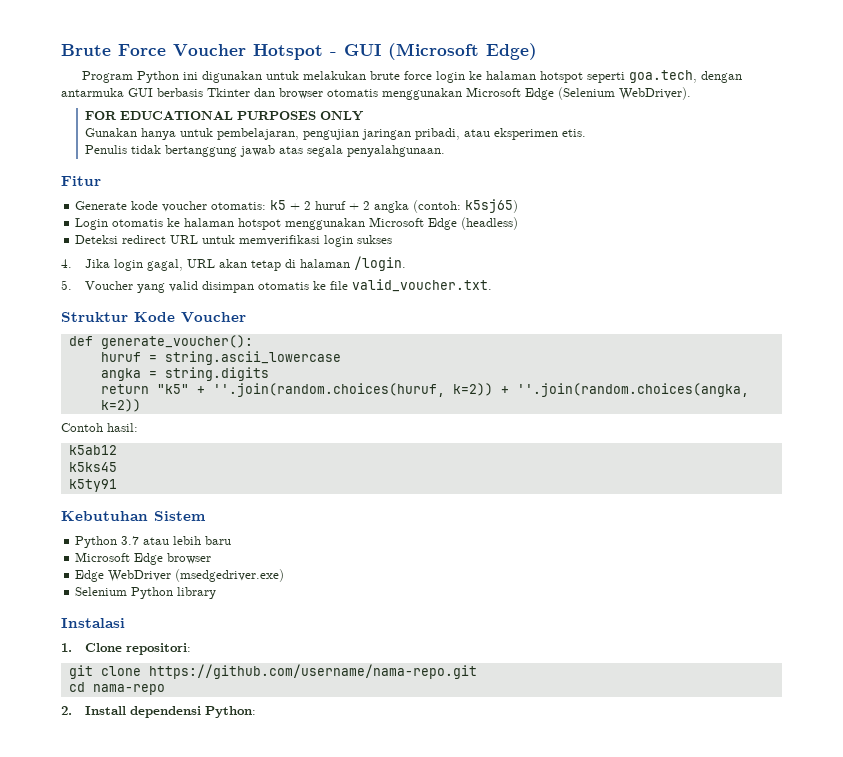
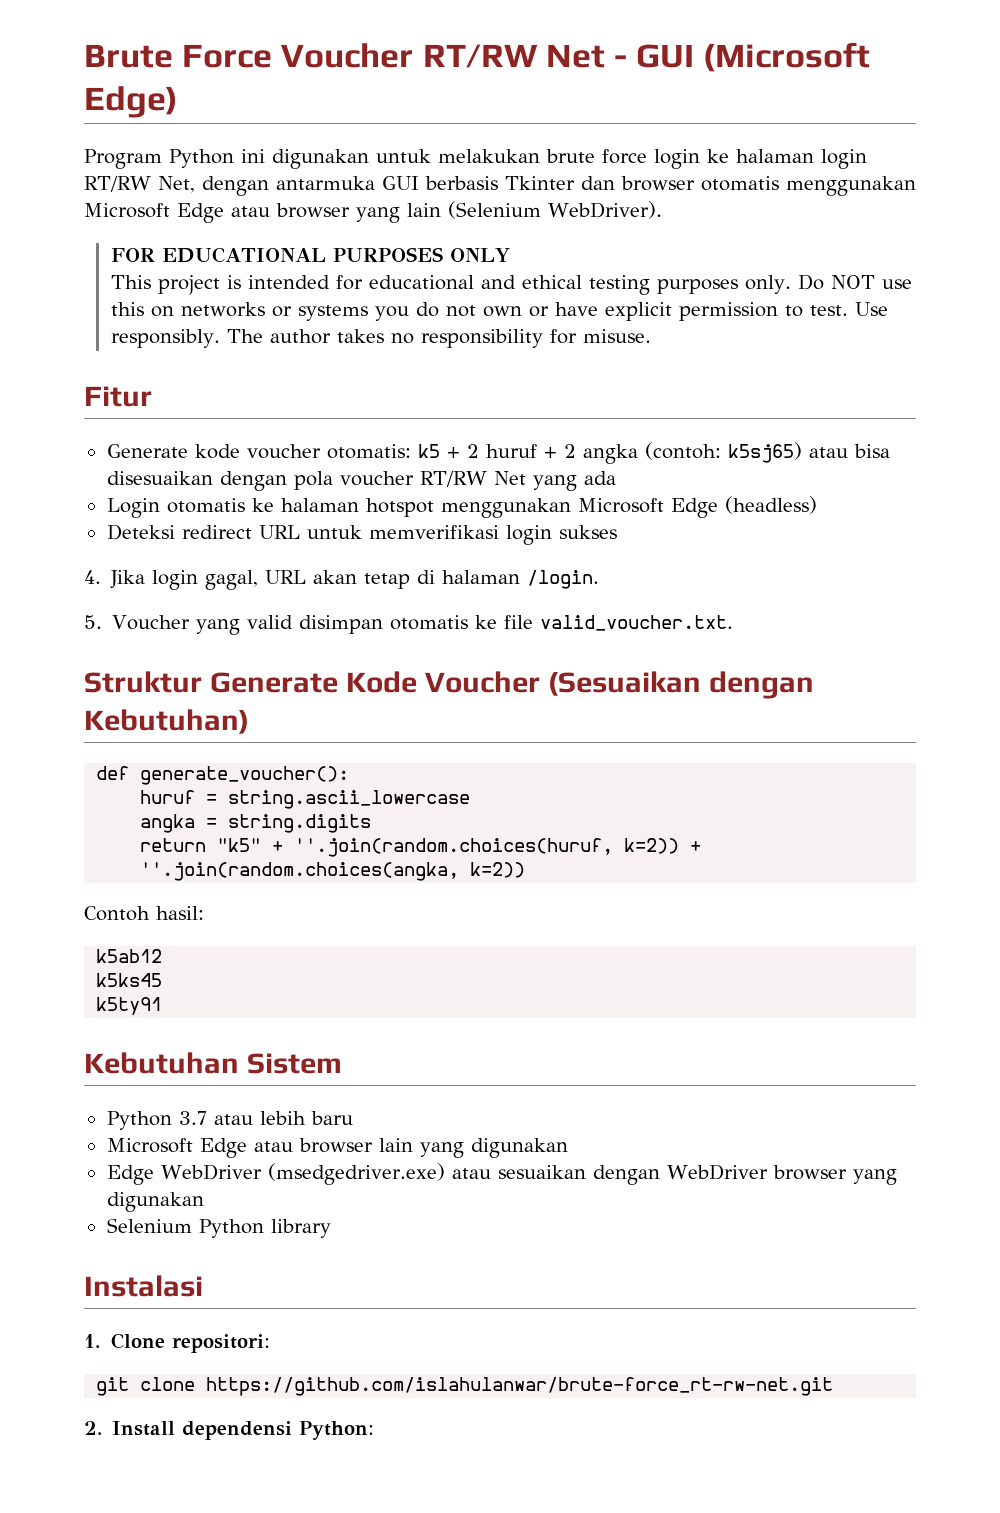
[253,44,323,60] Hotspot -> [422,44,605,68] RT/RW Net
[539,70,697,83] hotspot seperti goa.tech, -> [821,149,867,169] [84,176,195,193] login RT/RW Net,
(554, 94) none -> [231,203,441,223] atau browser yang lain
[85,128,587,140] [85,145,446,157] Gunakan hanya untuk pembelajaran, pengujian jaringan pribadi, atau eksperimen etis. // Penulis tidak bertanggung jawab atas segala penyalahgunaan. -> [110,274,912,295] [110,302,888,321] [110,329,651,348] This project is intended for educational and ethical testing purposes only. Do NOT use this on networks or systems you do not own or have explicit permission to test. Use responsibly. The author takes no responsibility for misuse.
(519, 206) none -> [808,444,890,458] [106,471,616,491] atau bisa disesuaikan dengan pola voucher RT/RW Net yang ada
(128, 317) none -> [209,672,338,693] Generate
(246, 317) none -> [547,671,814,699] [84,709,249,734] (Sesuaikan dengan Kebutuhan)
[167,553,212,564] browser -> [253,1138,568,1158] atau browser lain yang digunakan
(285, 575) none -> [451,1164,897,1185] [106,1192,204,1212] atau sesuaikan dengan WebDriver browser yang digunakan
[148,664,477,679] [68,682,165,695] https://github.com/username/nama-repo.git // cd nama-repo -> [206,1377,834,1396] https://github.com/islahulanwar/brute-force_rt-rw-net.git

